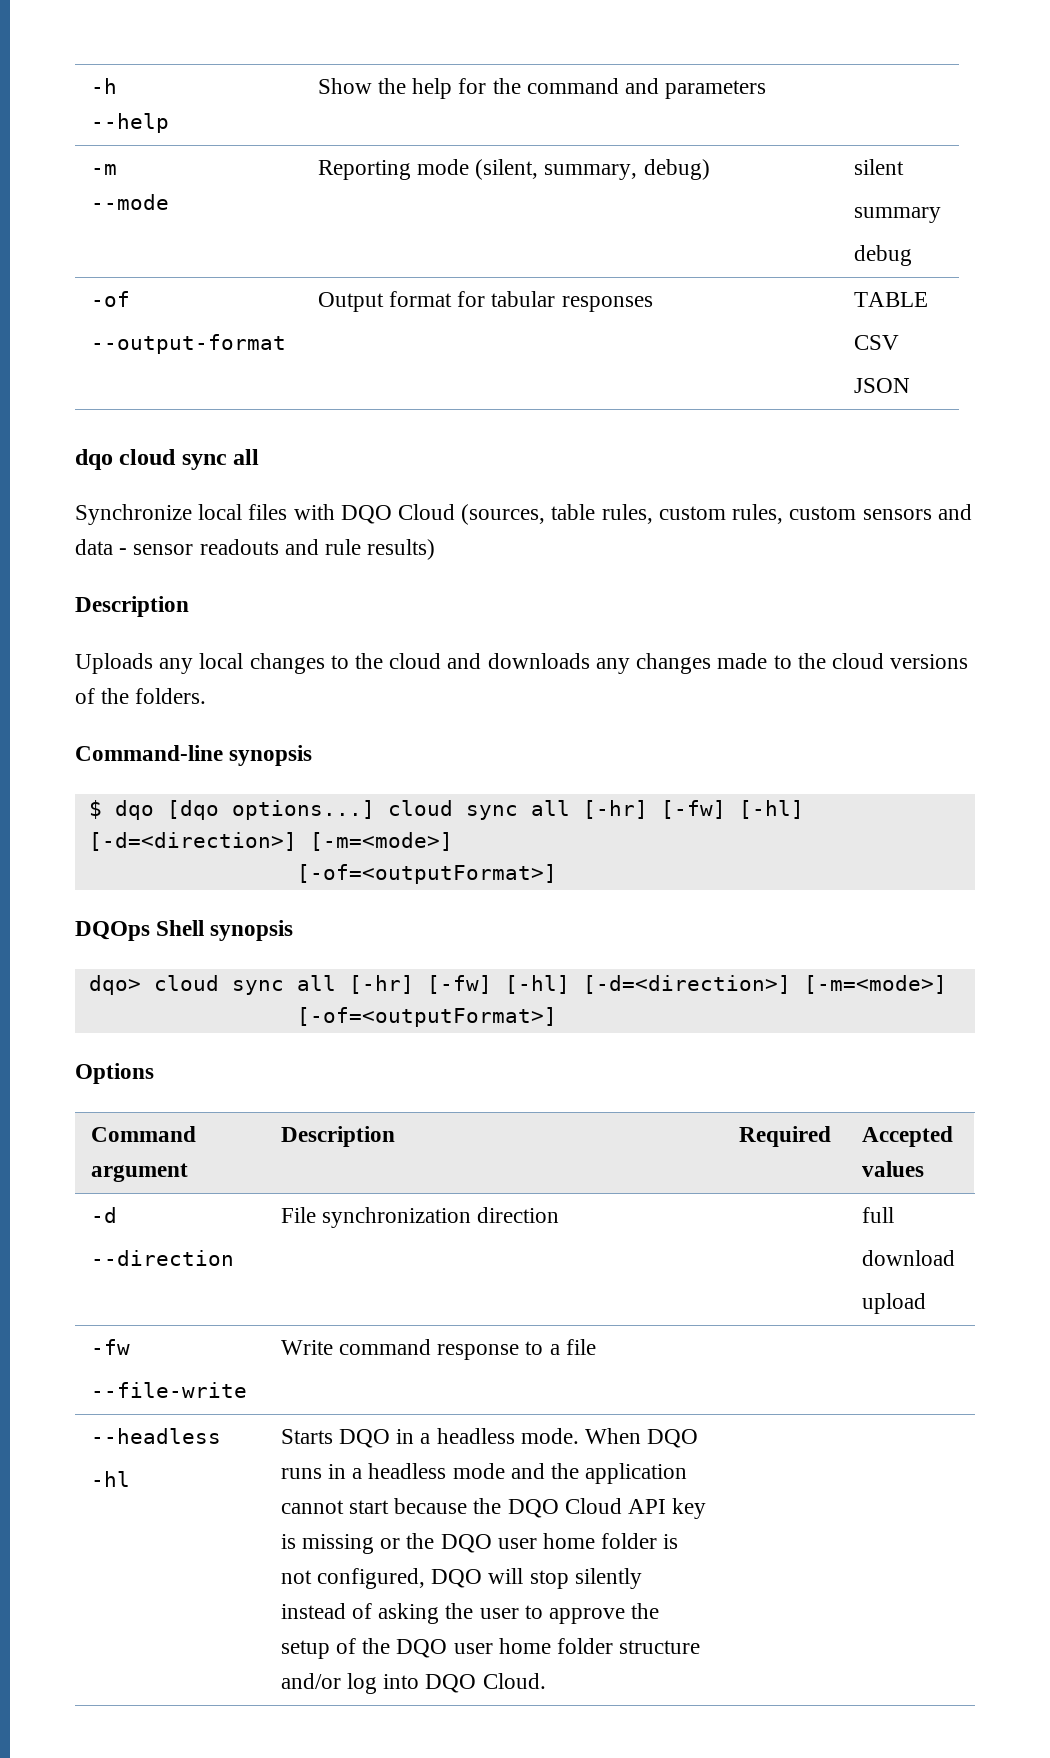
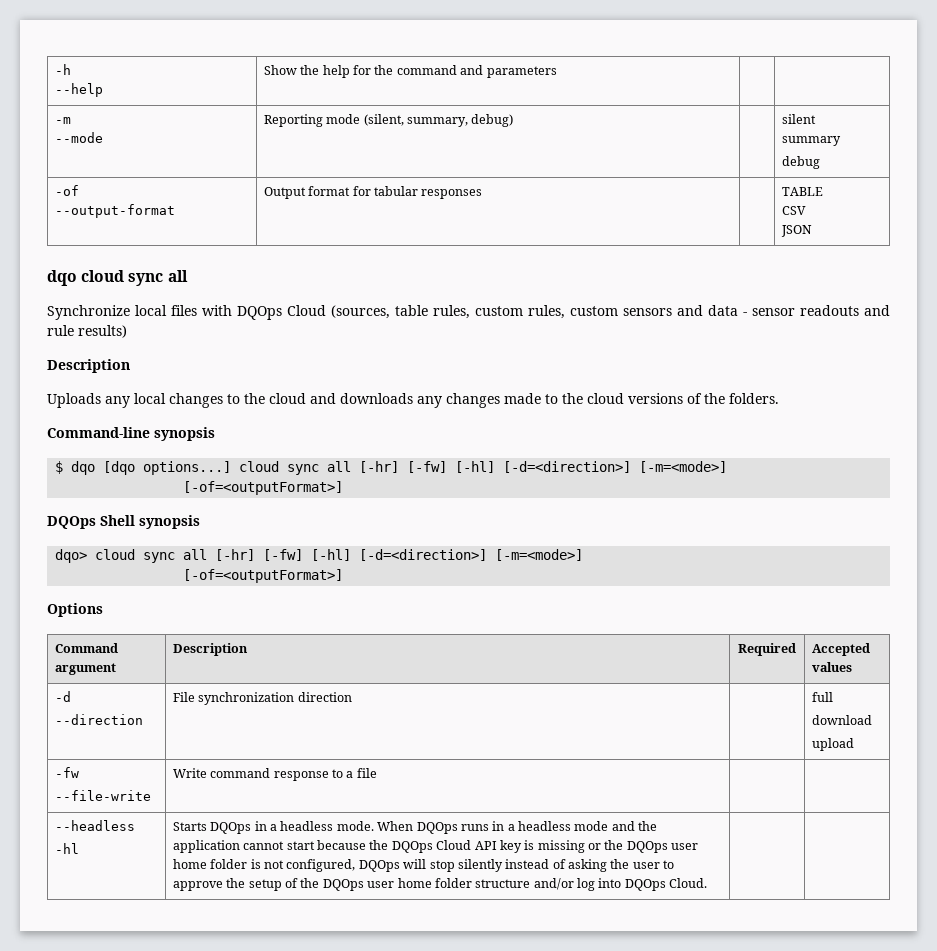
[340,505,392,524] DQO -> [237,306,282,320] DQOps
[338,1429,390,1448] DQO -> [210,822,252,834] DQOps
[647,1429,699,1448] DQO -> [416,822,458,834] DQOps
[507,1499,559,1518] DQO -> [391,841,433,853] DQOps
[440,1534,492,1553] DQO -> [626,841,668,853] DQOps
[431,1569,483,1588] DQO -> [358,860,400,872] DQOps
[396,1639,448,1658] DQO -> [322,879,364,891] DQOps
[425,1674,477,1693] DQO -> [624,879,666,891] DQOps

